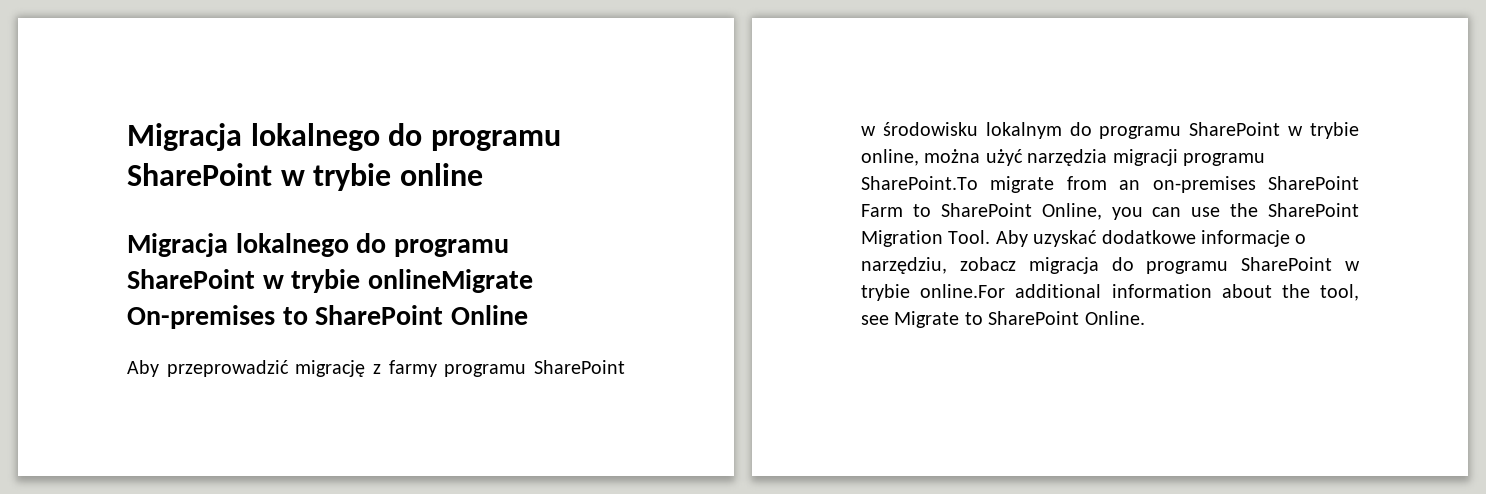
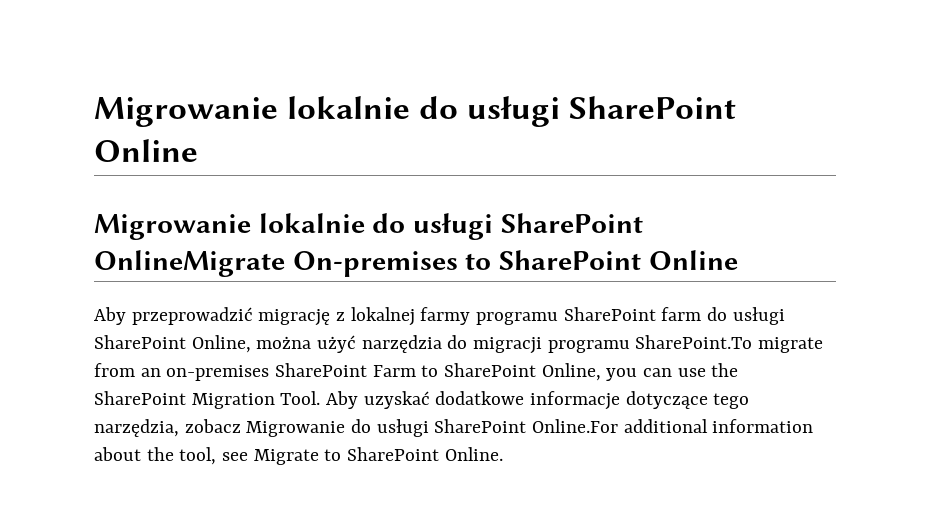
[127,123,561,151] [127,163,483,191] [127,233,509,257] [127,269,533,293] Migracja lokalnego do programu SharePoint w trybie online // Migracja lokalnego do programu SharePoint w trybie onlineMigrate -> [94,96,737,127] [94,139,198,162] [94,213,643,240] [94,250,285,277] Migrowanie lokalnie do usługi SharePoint Online // Migrowanie lokalnie do usługi SharePoint OnlineMigrate
(381, 369) none -> [350,307,415,326] lokalnej
[861,122,1359,139] [861,149,919,166] w środowisku lokalnym do programu SharePoint w trybie online, -> [661,307,785,325] [94,335,251,353] farm do usługi SharePoint Online,
(1108, 157) none -> [447,335,468,349] do
[1295,234,1307,244] [861,257,1360,274] [861,284,1006,301] o narzędziu, zobacz migracja do programu SharePoint w trybie online.For -> [625,391,750,409] [94,419,619,437] dotyczące tego narzędzia, zobacz Migrowanie do usługi SharePoint Online.For

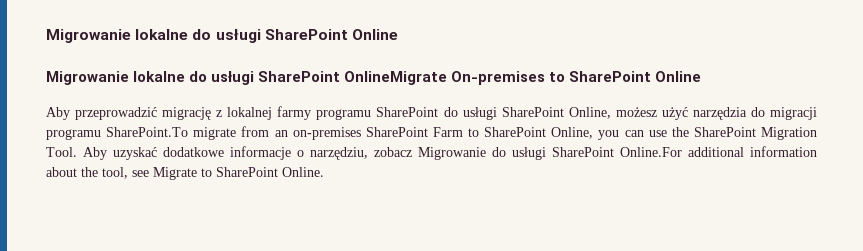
[94,96,411,127] Migrowanie lokalnie -> [46,29,189,43] Migrowanie lokalne
[258,213,365,233] lokalnie -> [133,71,186,82] lokalne
[661,307,702,321] farm -> (439, 112) none
[256,336,312,349] można -> [615,107,657,117] możesz
[625,391,750,409] [94,419,179,437] dotyczące tego narzędzia, -> [297,147,368,160] o narzędziu,

